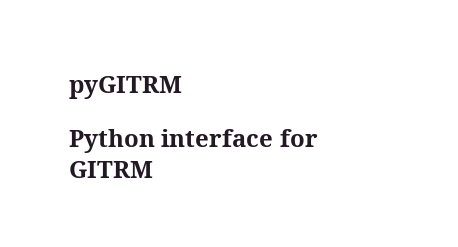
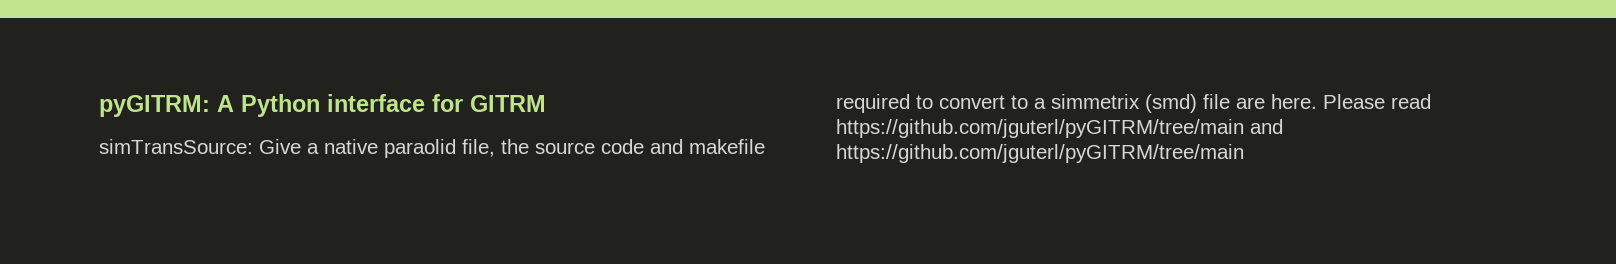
[69,76,182,99] pyGITRM // -> [99,95,234,117] pyGITRM: A
(153, 169) none -> [99,139,765,158] [836,94,1431,113] [836,119,1283,138] [836,144,1244,163] // simTransSource: Give a native paraolid file, the source code and makefile required to convert to a simmetrix (smd) file are here. Please read https://github.com/jguterl/pyGITRM/tree/main and https://github.com/jguterl/pyGITRM/tree/main

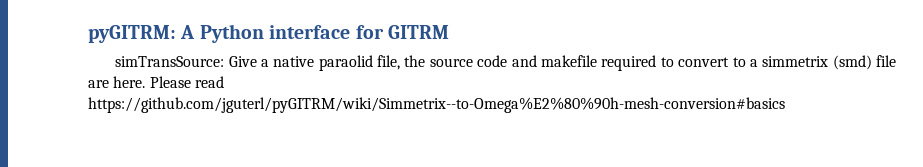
[836,119,1283,138] [836,144,1244,163] https://github.com/jguterl/pyGITRM/tree/main and https://github.com/jguterl/pyGITRM/tree/main -> [88,97,785,113] https://github.com/jguterl/pyGITRM/wiki/Simmetrix--to-Omega%E2%80%90h-mesh-conversion#basics

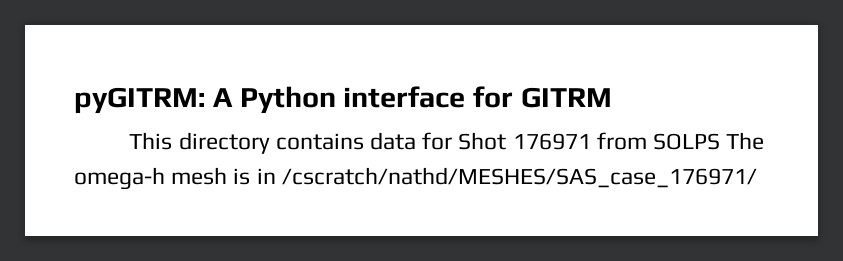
[115,55,897,71] [88,76,224,88] [88,97,785,113] simTransSource: Give a native paraolid file, the source code and makefile required to convert to a simmetrix (smd) file are here. Please read https://github.com/jguterl/pyGITRM/wiki/Simmetrix--to-Omega%E2%80%90h-mesh-conversion#basics -> [129,132,765,154] [74,167,757,190] This directory contains data for Shot 176971 from SOLPS The omega-h mesh is in /cscratch/nathd/MESHES/SAS_case_176971/

